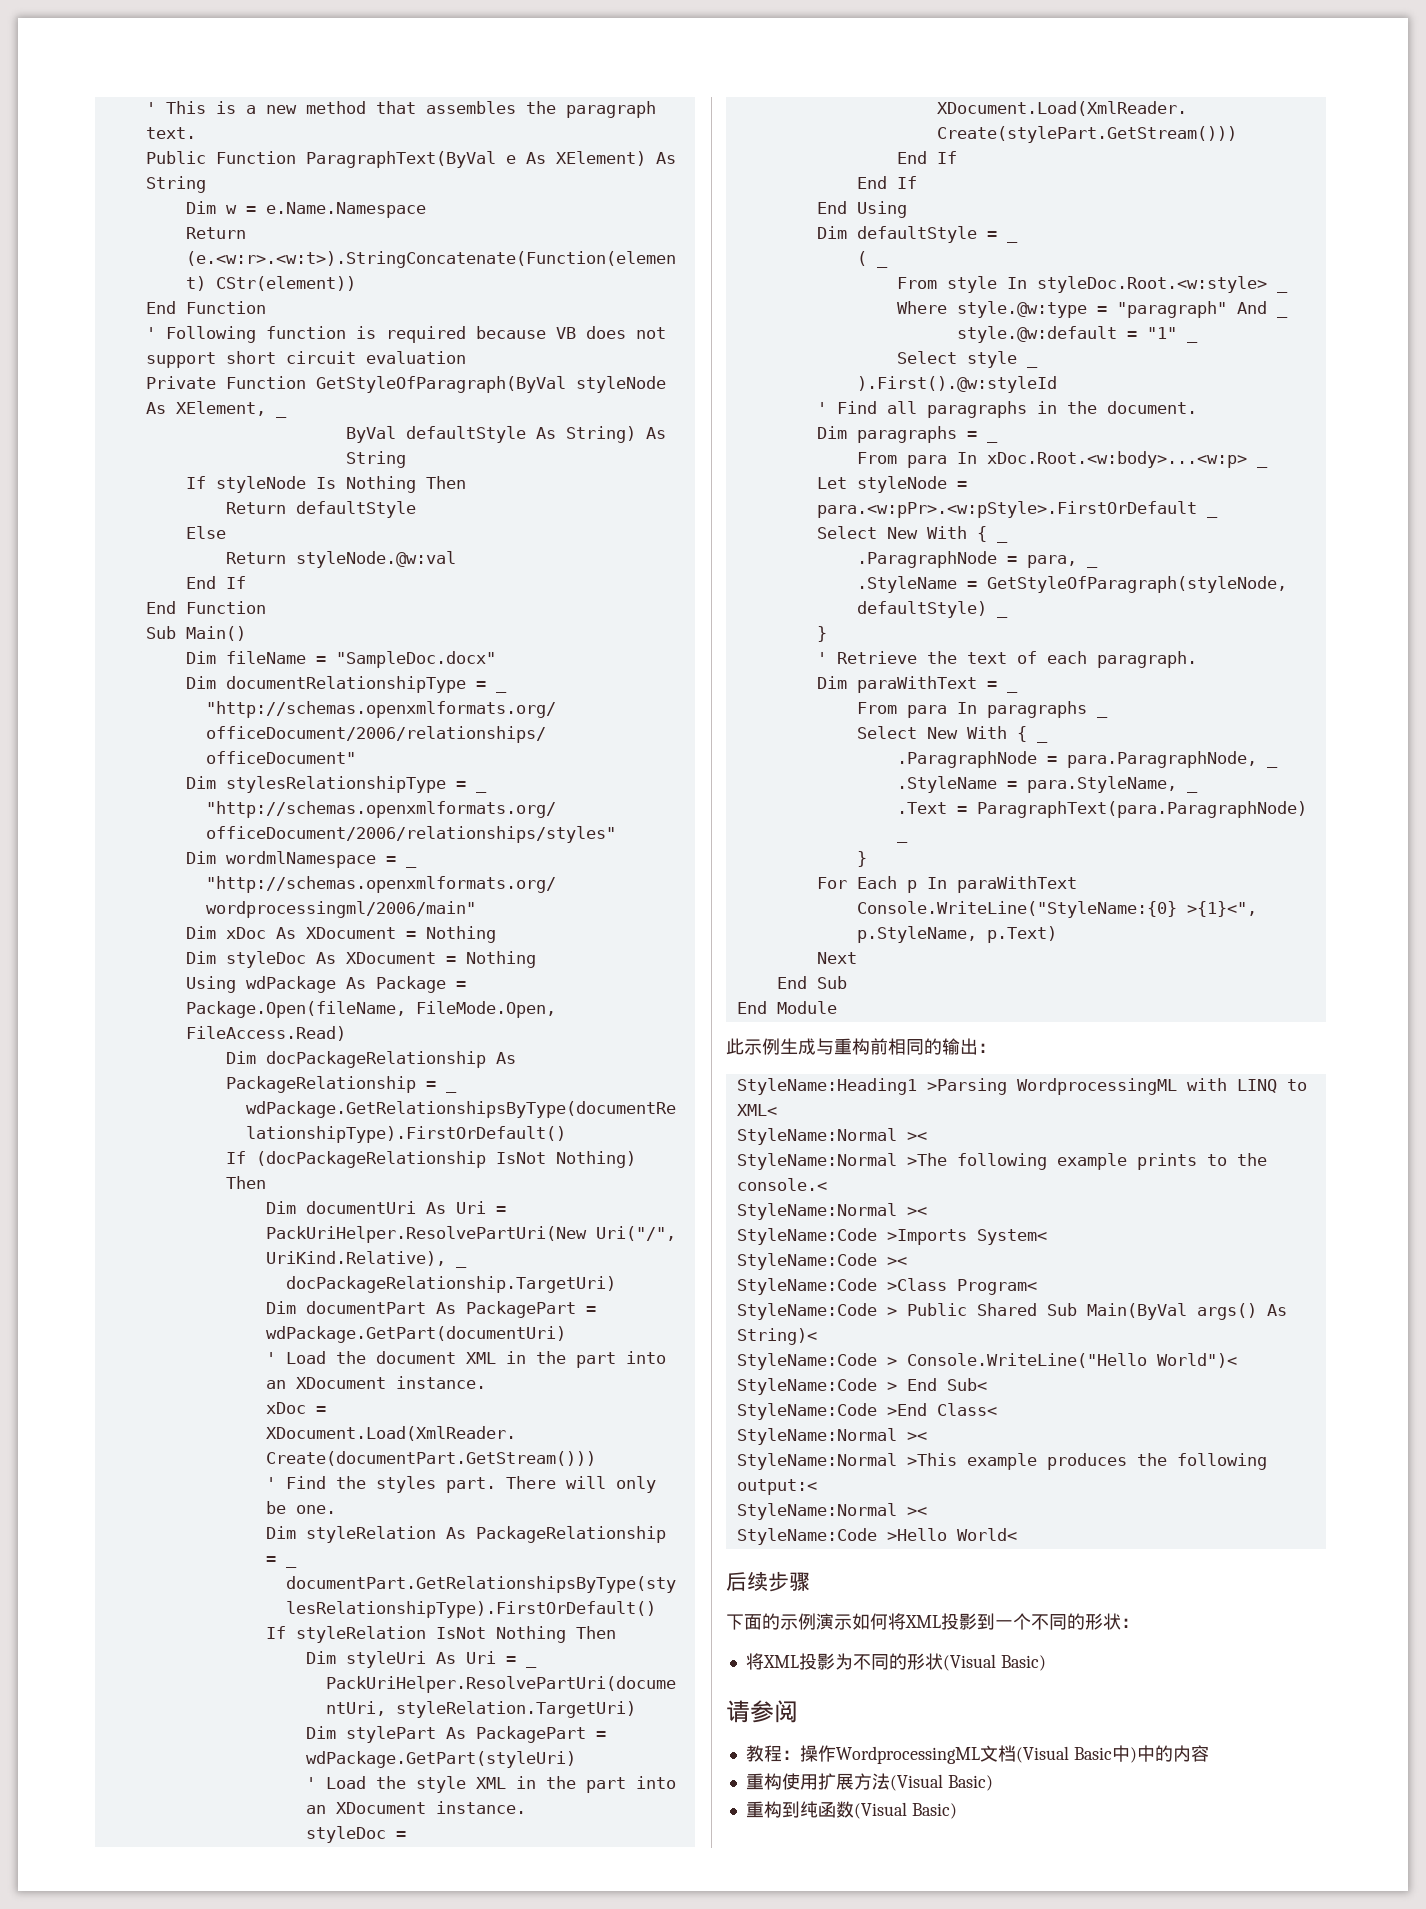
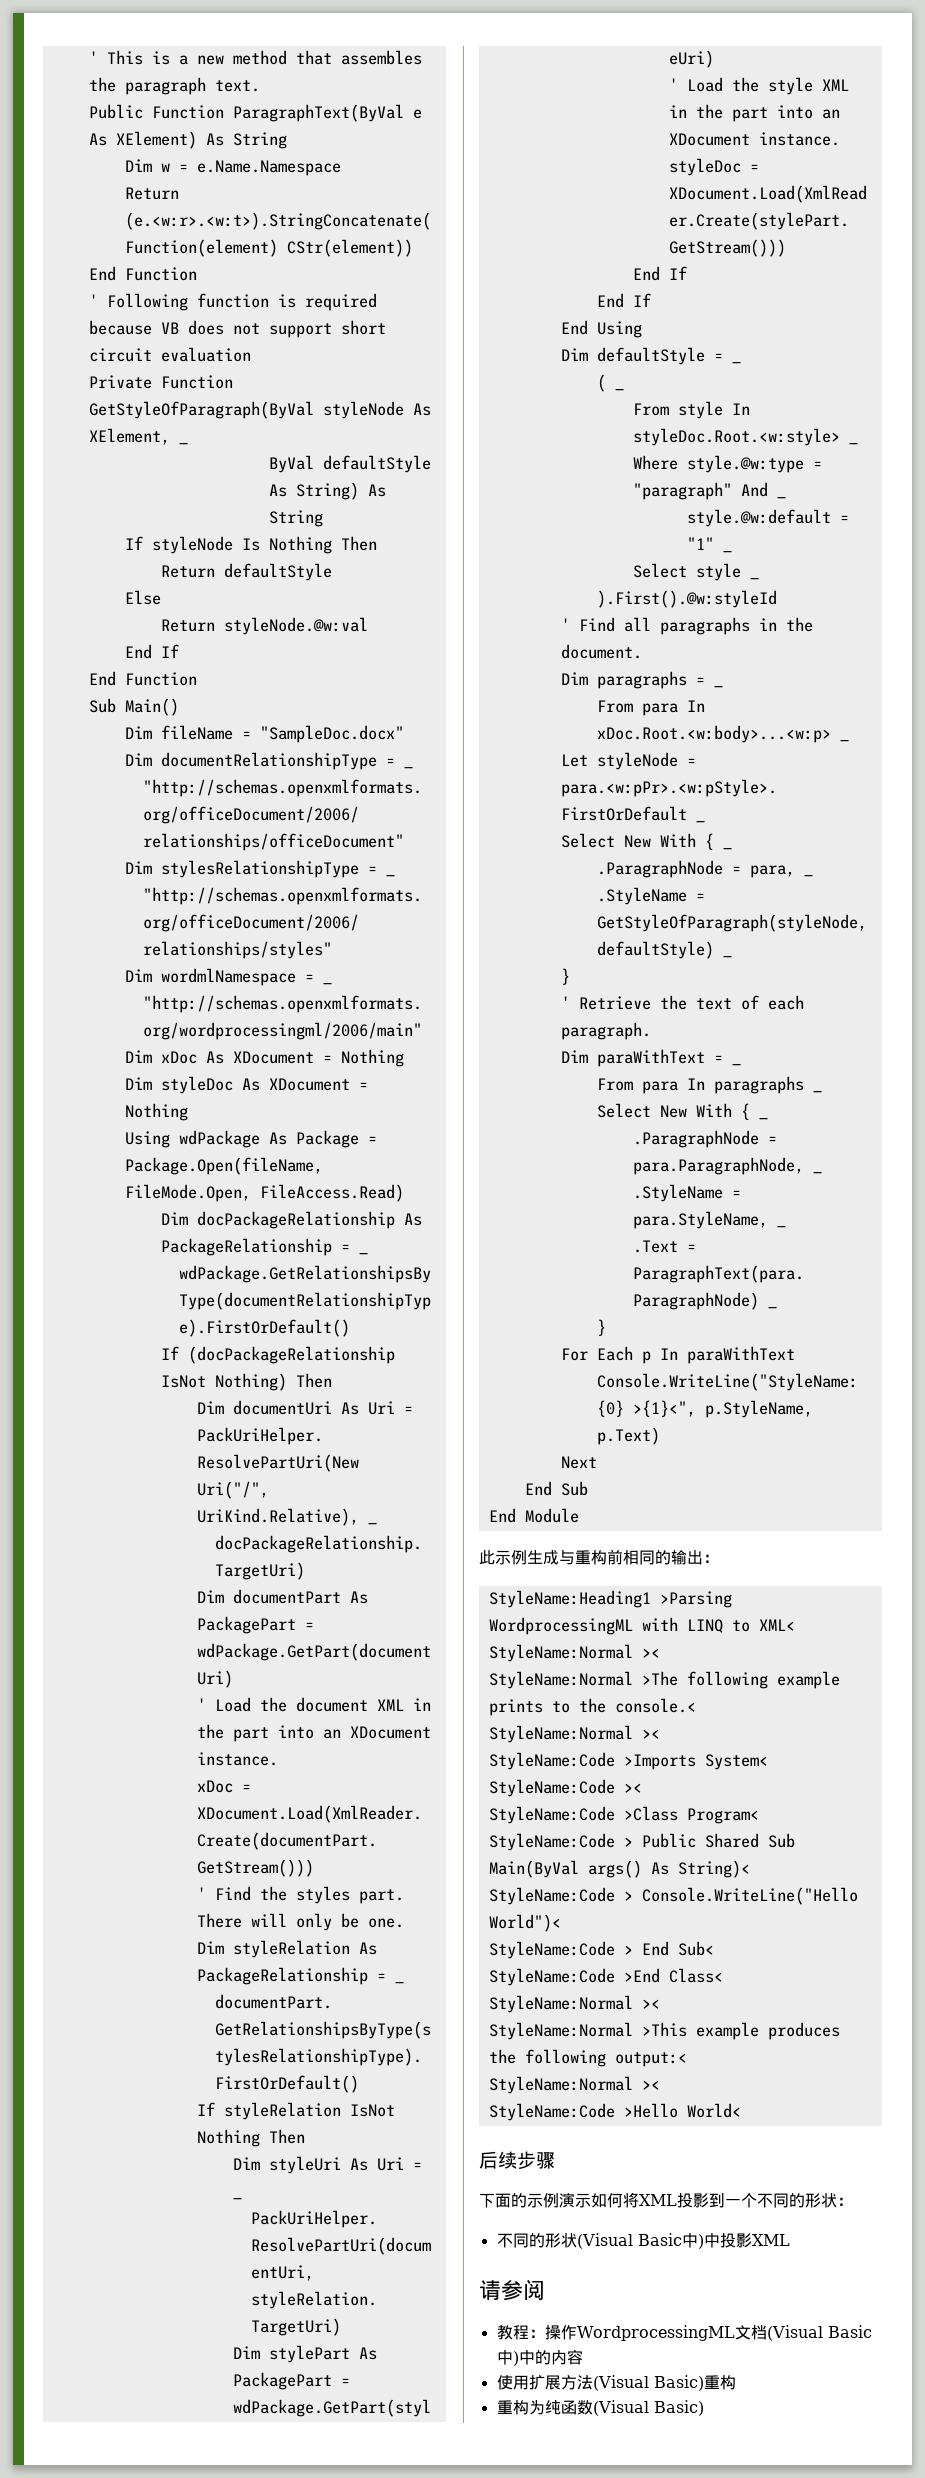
[745,1653,853,1670] 将XML投影为 -> (853, 2201) none
[1000,1655,1046,1671] Basic) -> [637,2233,790,2249] Basic中)中投影XML
[745,1773,782,1790] 重构 -> (583, 2357) none
[745,1801,800,1818] // 重构到 -> [703,2375,736,2390] [496,2400,545,2415] 重构 // 重构为

